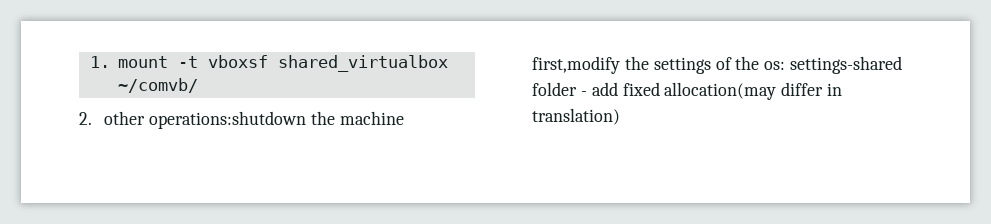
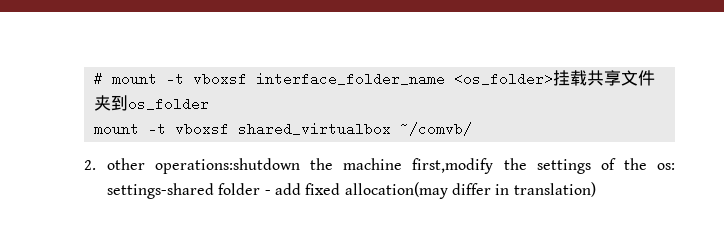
[89,56,110,68] 1. -> [93,70,655,86] [93,95,209,111] # mount -t vboxsf interface_folder_name <os_folder>挂载共享文件夹到os_folder //

